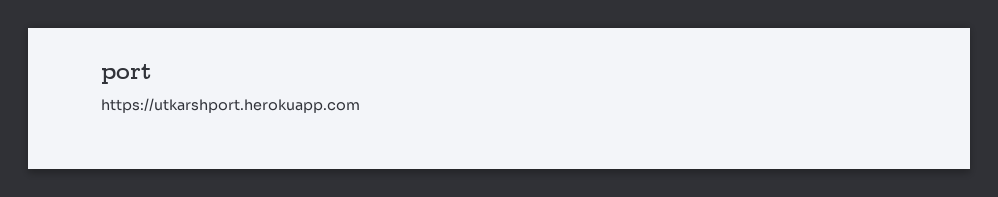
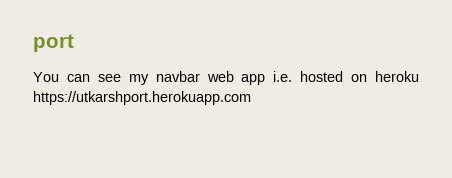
(152, 74) none -> [33,71,419,85] You can see my navbar web app i.e. hosted on heroku

